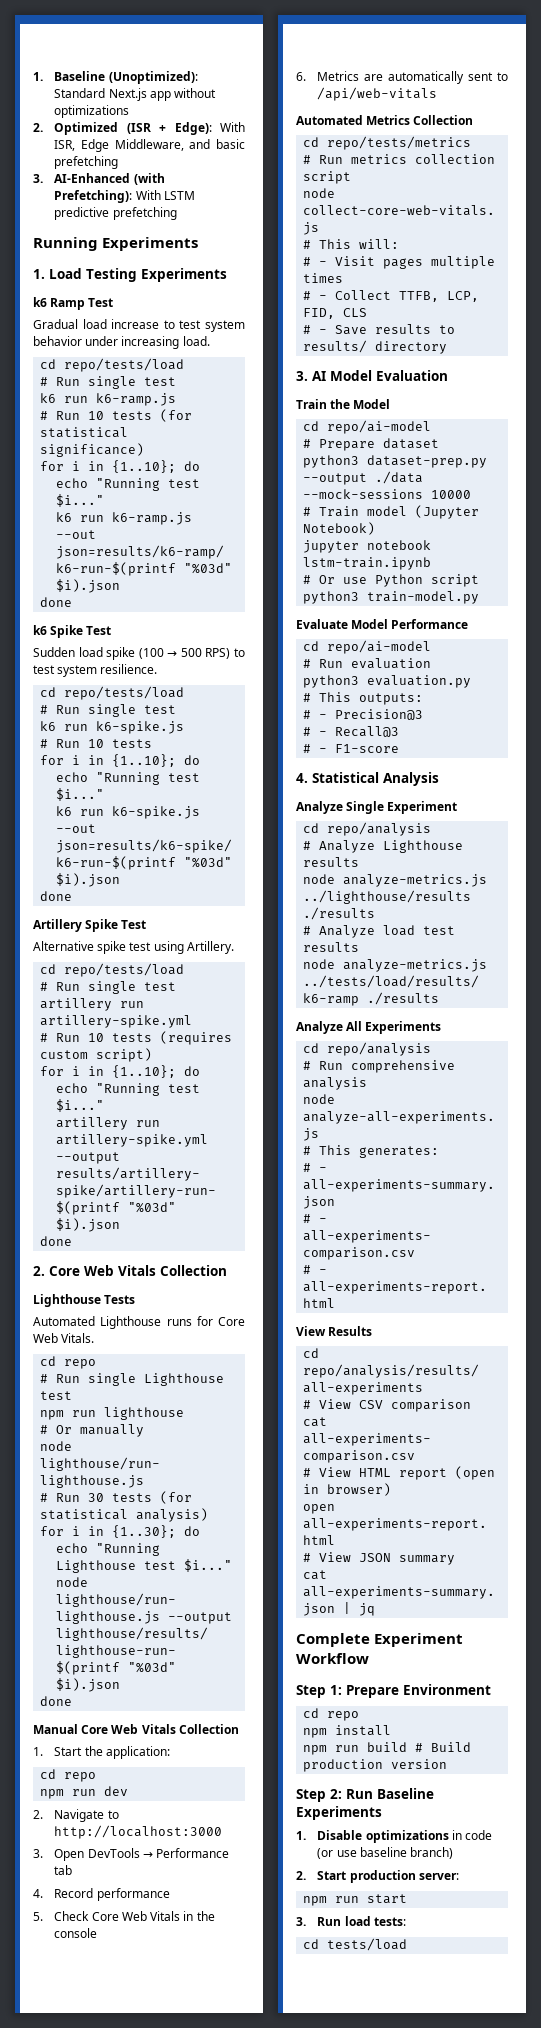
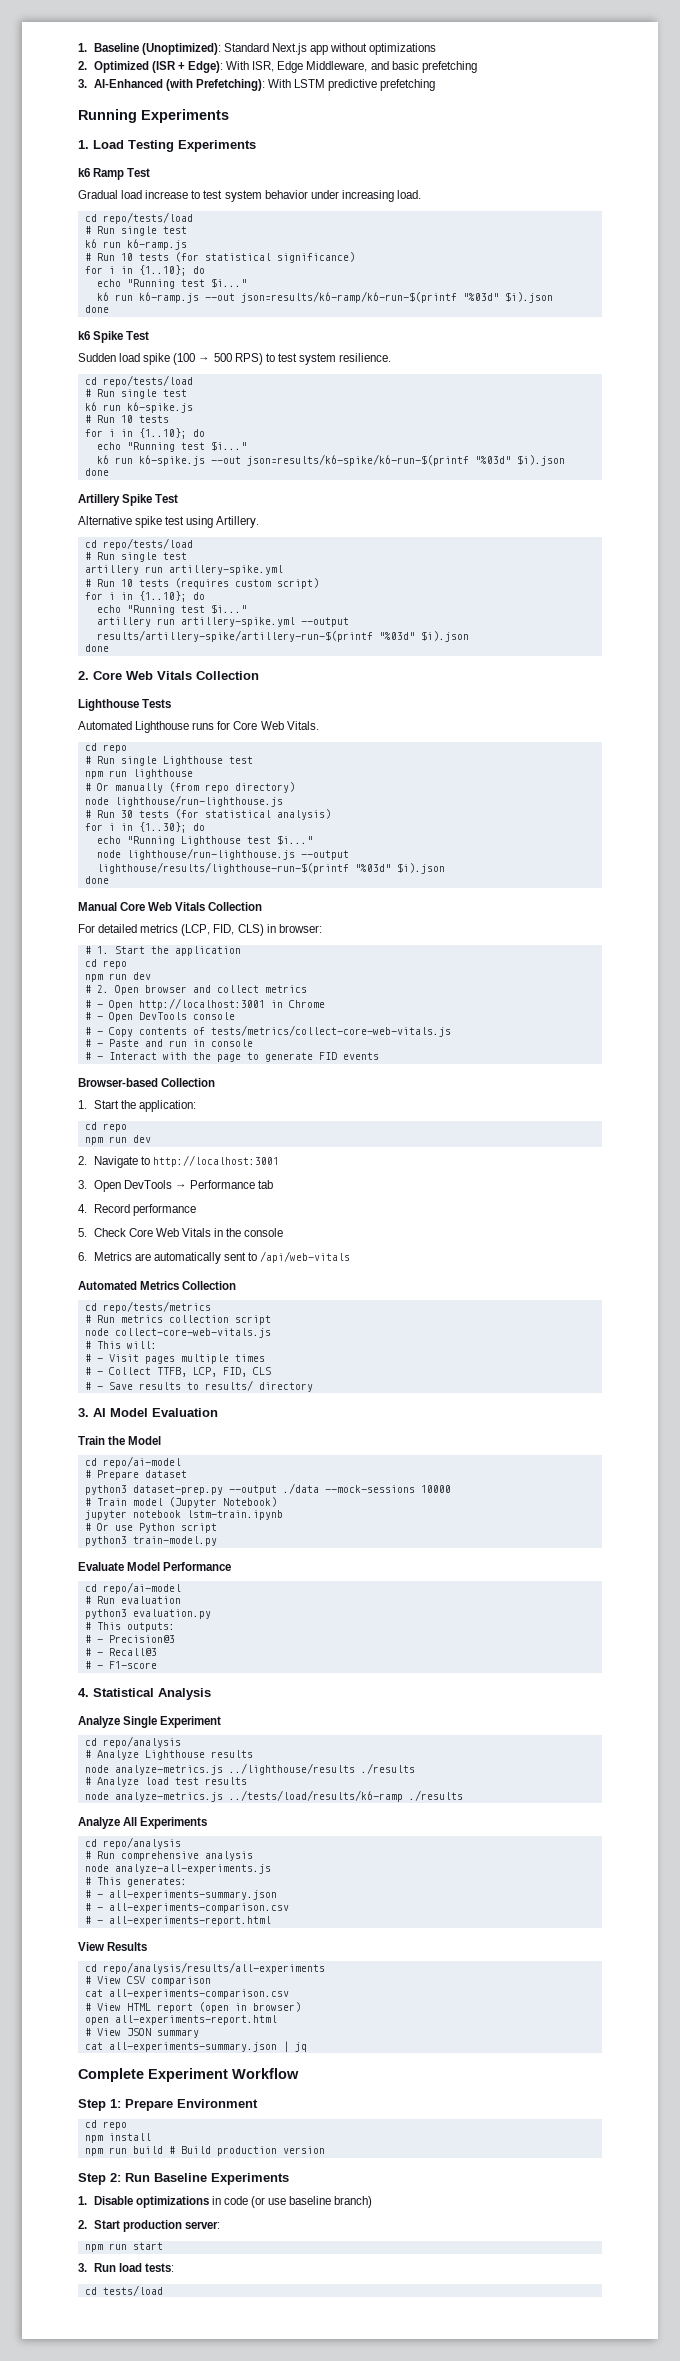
(145, 1430) none -> [168,782,295,793] (from repo directory)
(239, 1729) none -> [78,924,322,936] [84,946,241,956] [84,959,127,969] [84,972,151,982] [84,985,307,995] [84,998,325,1010] [84,1012,235,1022] [84,1025,451,1037] [84,1039,253,1047] [84,1052,379,1062] [78,1078,216,1087] // For detailed metrics (LCP, FID, CLS) in browser: // # 1. Start the application // cd repo // npm run dev // # 2. Open browser and collect metrics // # - Open http://localhost:3001 in Chrome // # - Open DevTools console // # - Copy contents of tests/metrics/collect-core-web-vitals.js // # - Paste and run in console // # - Interact with the page to generate FID events // Browser-based Collection
[54,1825,223,1839] http://localhost:3000 -> [152,1155,279,1167] http://localhost:3001

